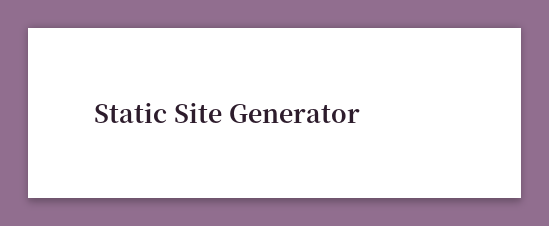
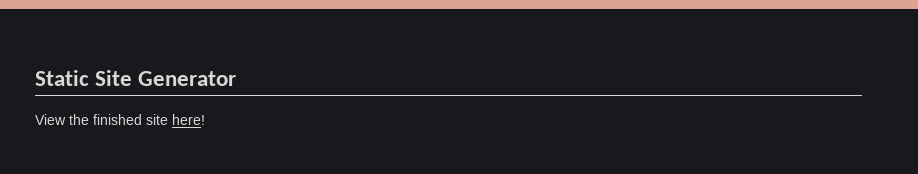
(360, 113) none -> [35,114,205,125] // View the finished site here!

